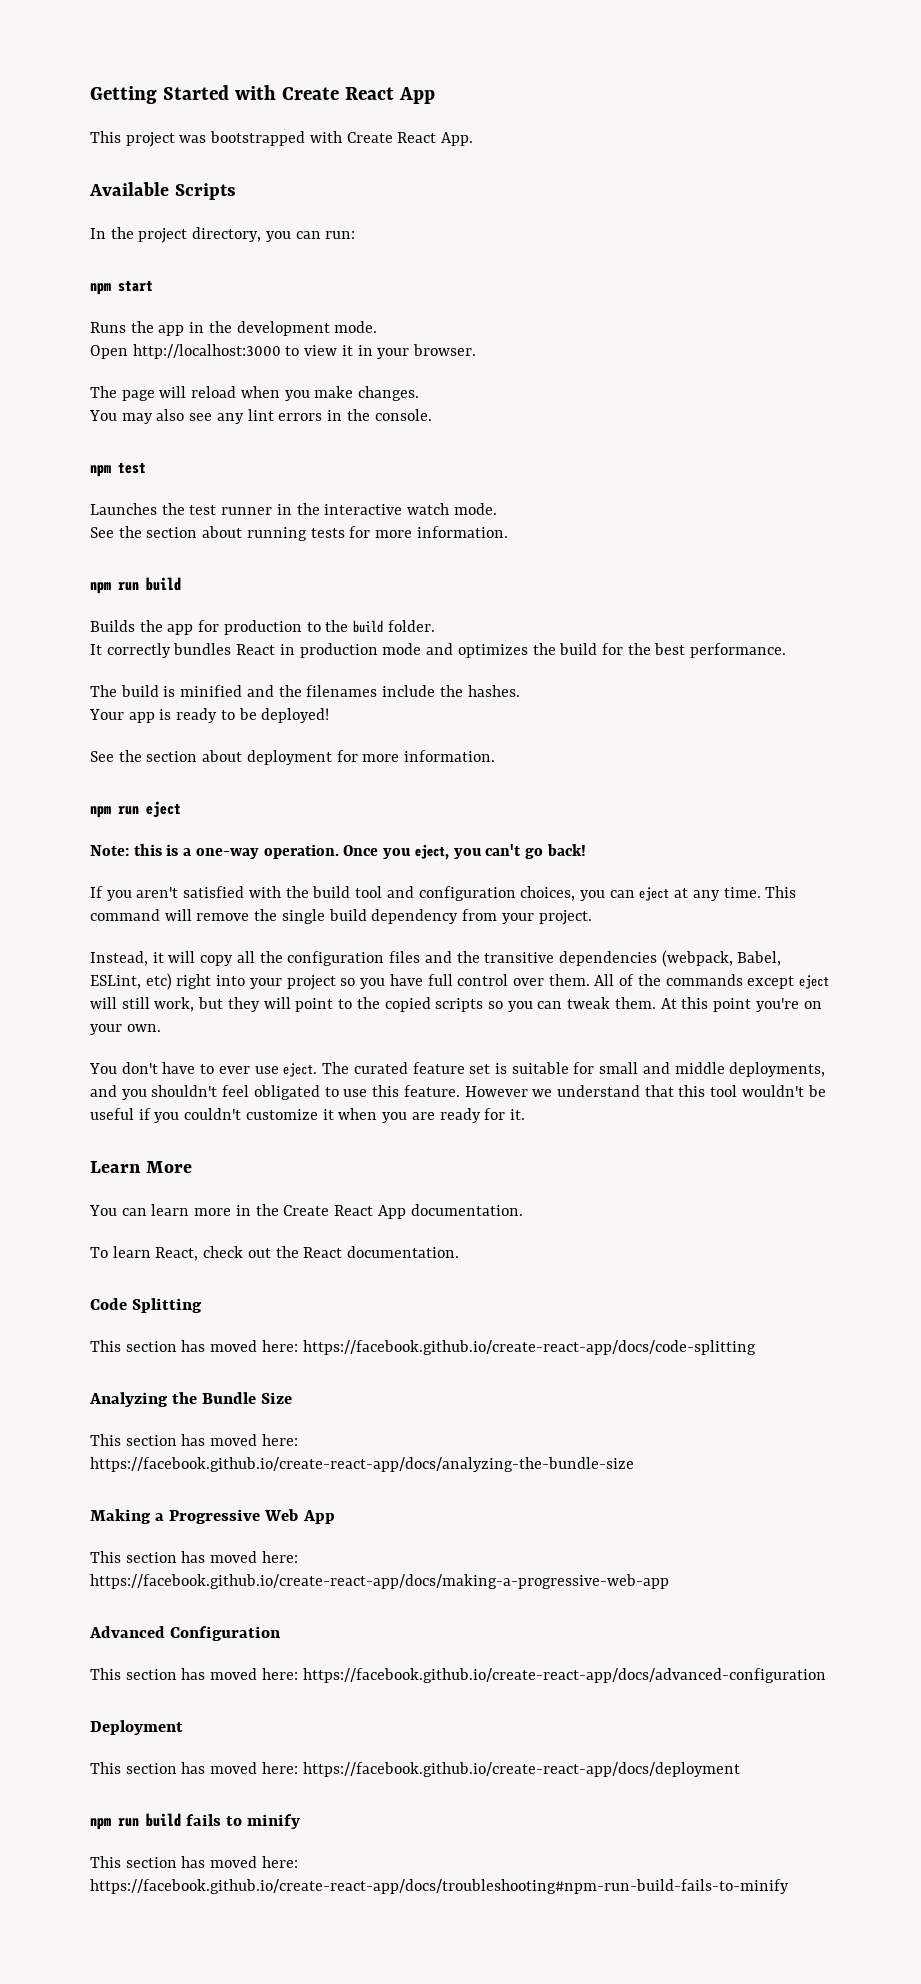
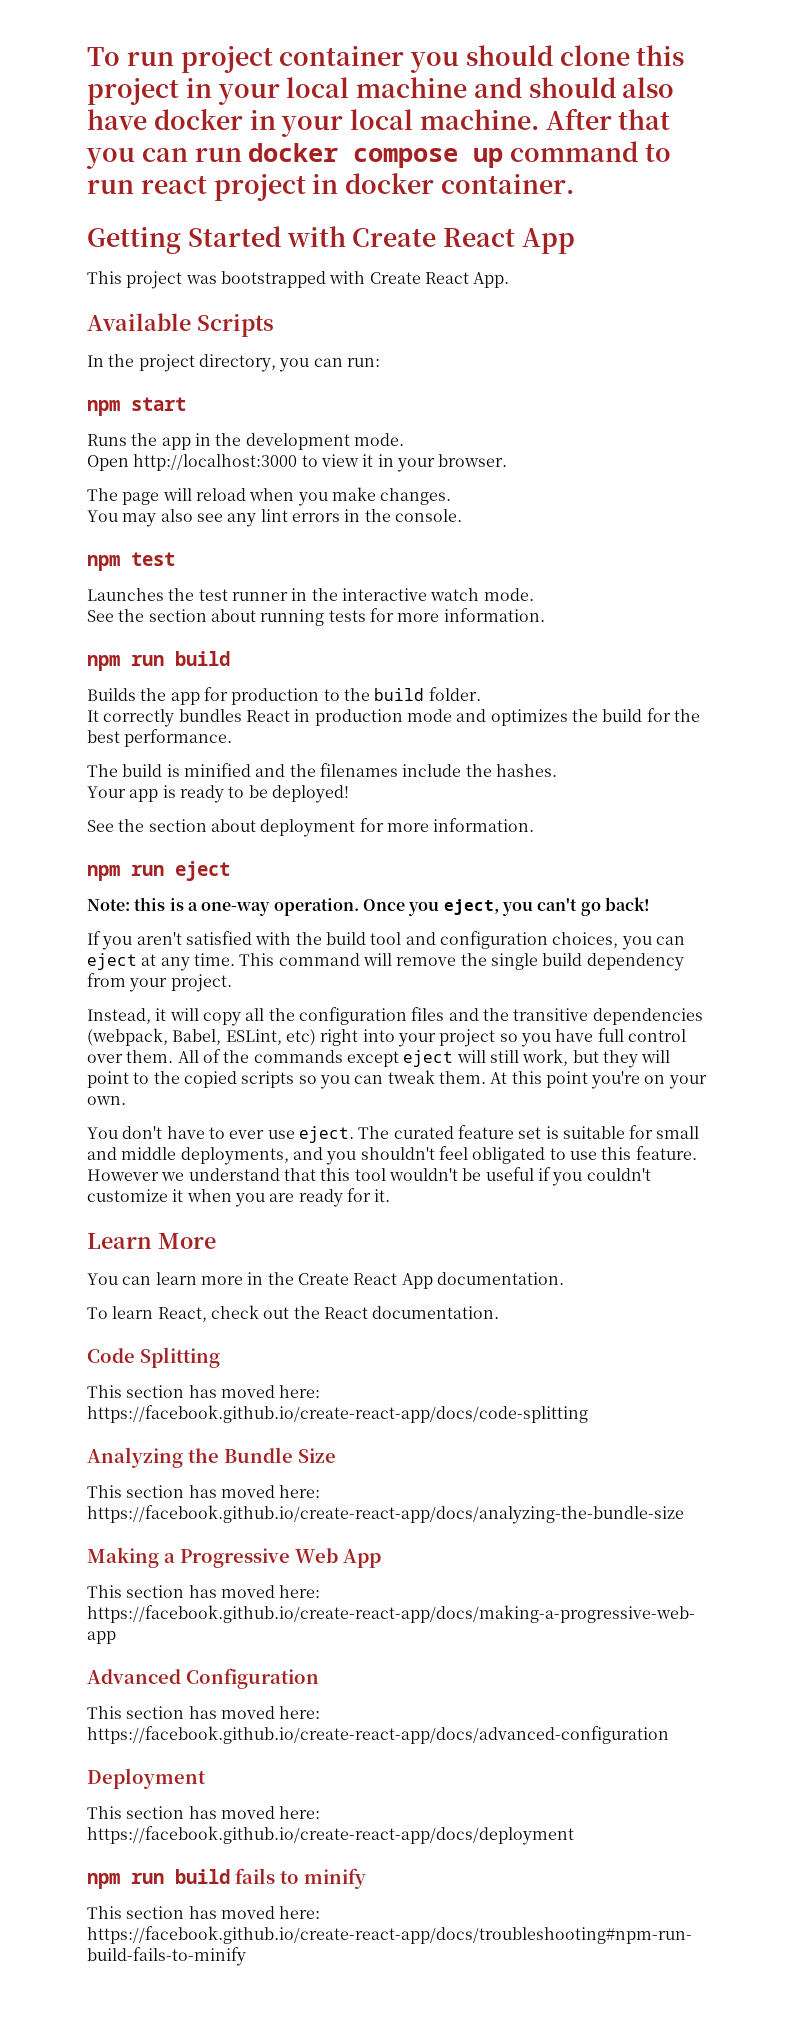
(90, 95) none -> [87,45,685,73] [87,77,675,105] [87,108,671,137] [86,141,671,169] [87,173,574,201] To run project container you should clone this project in your local machine and should also have docker in your local machine. After that you can run docker compose up command to run react project in docker container. //

